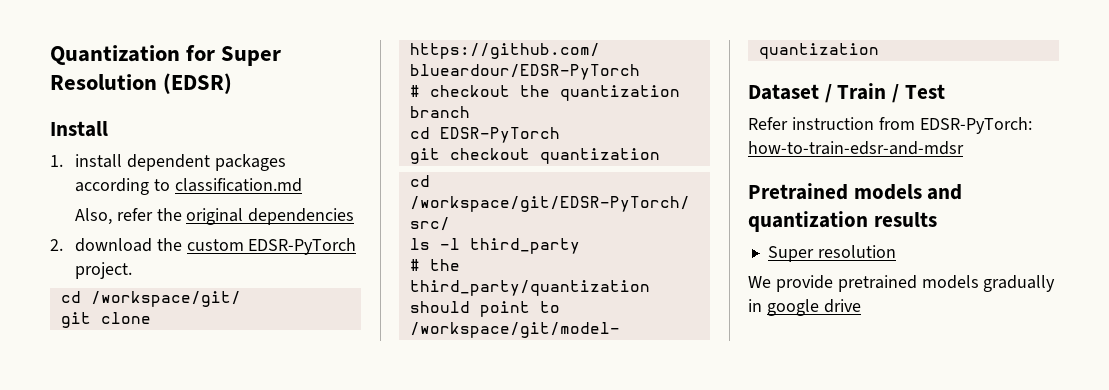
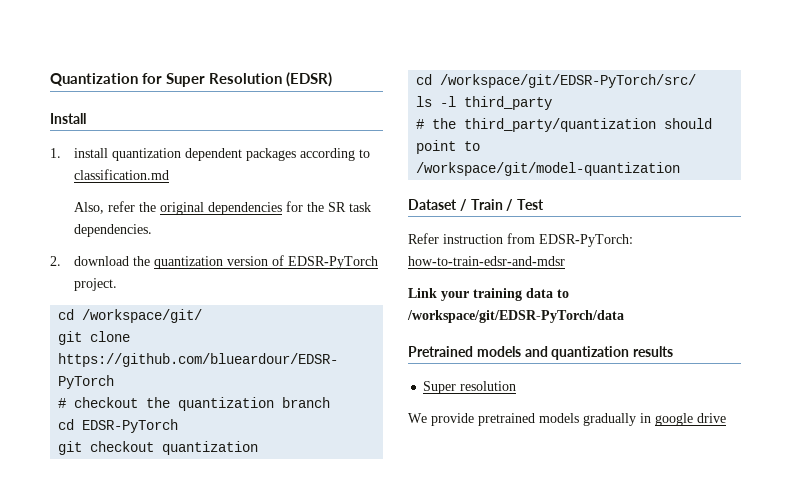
(122, 161) none -> [111,148,181,161] quantization
(355, 216) none -> [285,201,371,212] [73,224,152,237] for the SR task dependencies.
[186,239,244,251] custom -> [153,255,284,269] quantization version of
(964, 148) none -> [408,288,569,301] [407,310,624,323] // Link your training data to /workspace/git/EDSR-PyTorch/data

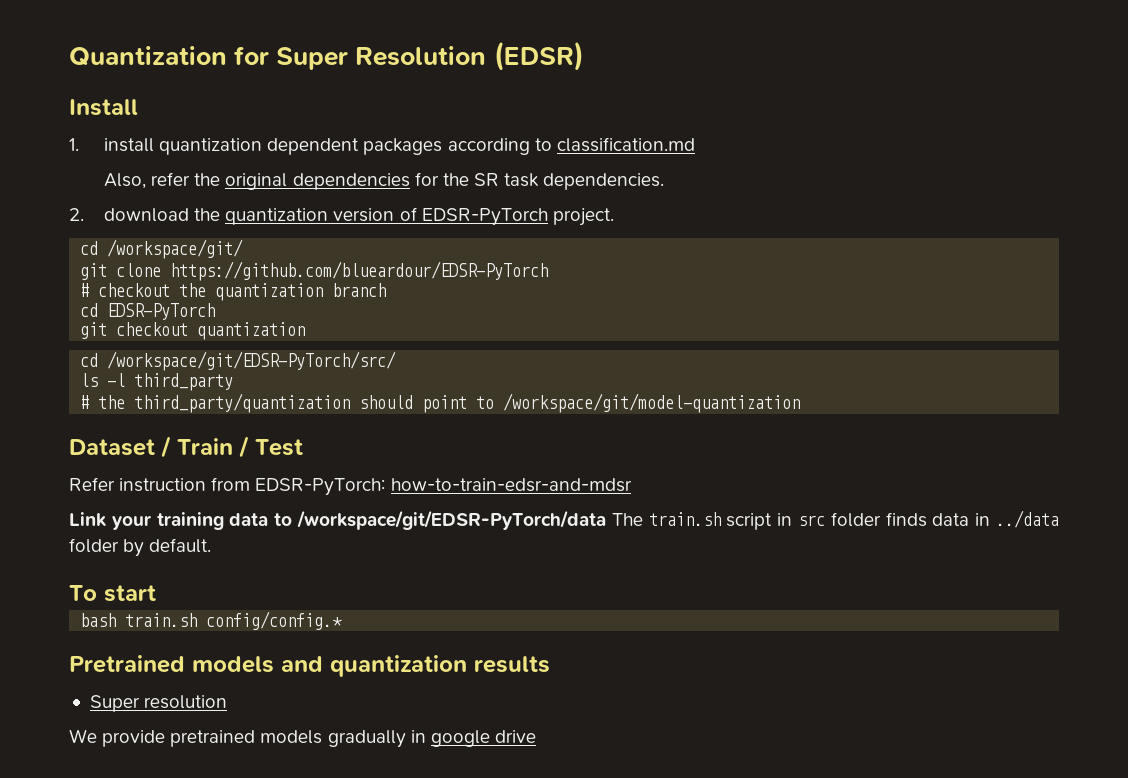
(624, 316) none -> [611,510,1059,530] [69,538,212,557] [69,585,156,602] [80,611,343,630] The train.sh script in src folder finds data in ../data folder by default. // To start // bash train.sh config/config.*

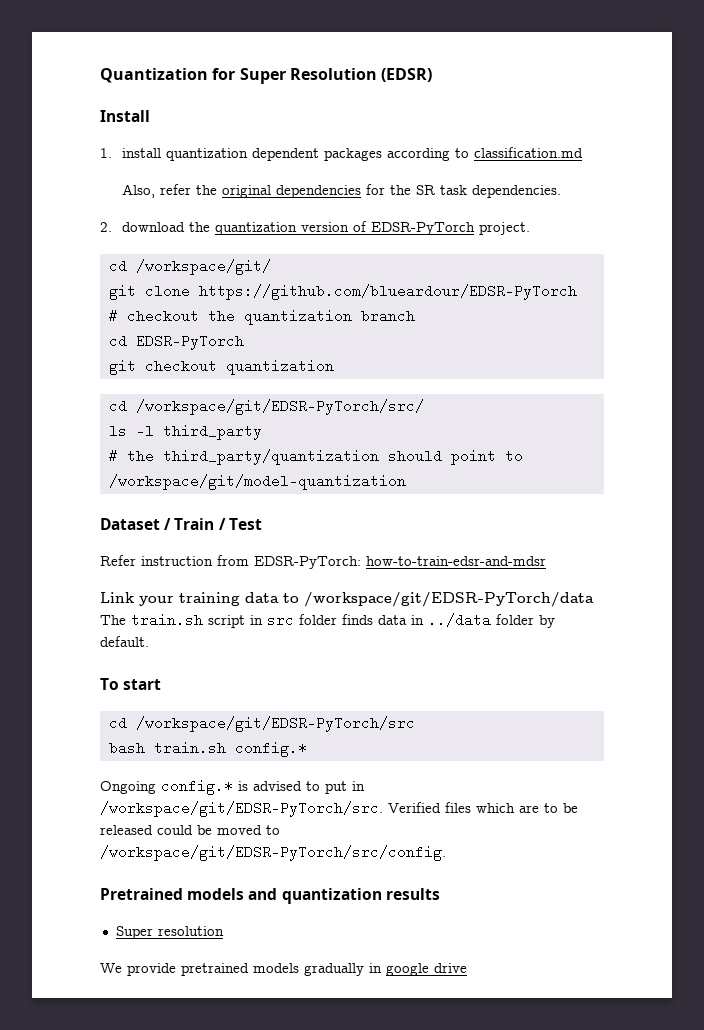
(156, 593) none -> [108,716,415,732] // cd /workspace/git/EDSR-PyTorch/src
[206,611,343,630] config/config.* -> [234,741,307,757] [100,779,365,795] [100,801,578,817] [100,825,280,835] [100,845,446,861] config.* // Ongoing config.* is advised to put in /workspace/git/EDSR-PyTorch/src. Verified files which are to be released could be moved to /workspace/git/EDSR-PyTorch/src/config.

